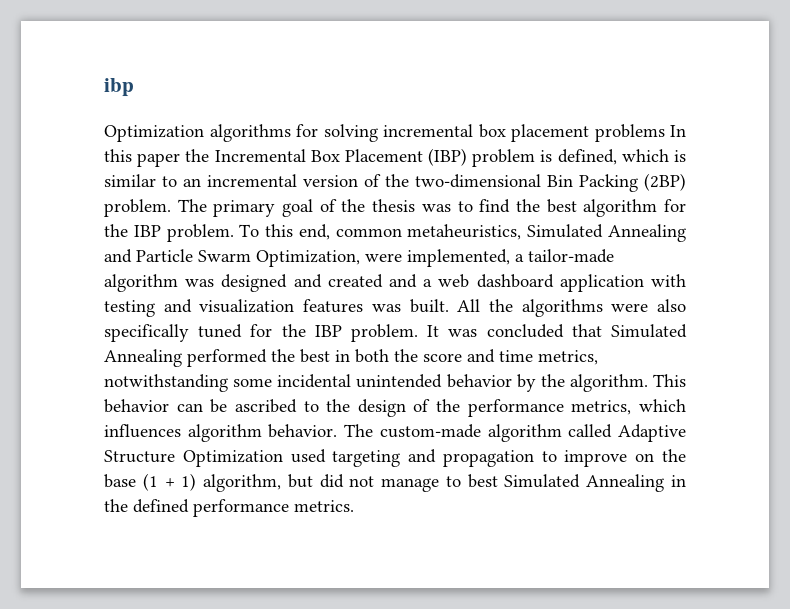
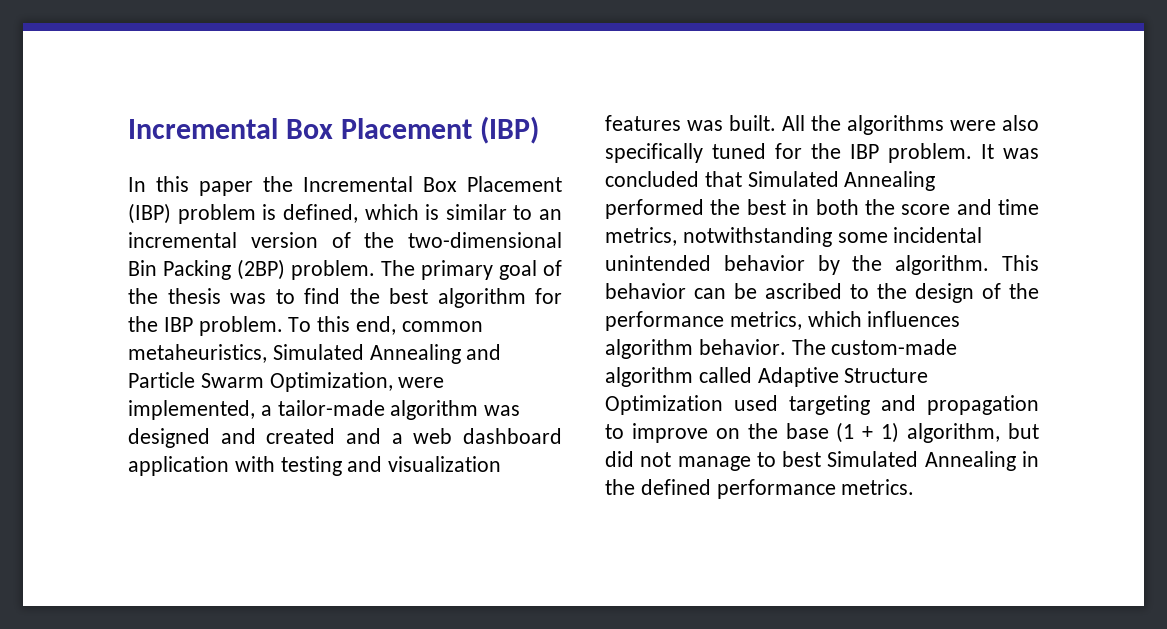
[104,78,134,97] [104,124,665,142] ibp // Optimization algorithms for solving incremental box placement problems -> [128,116,540,144] Incremental Box Placement (IBP) //

